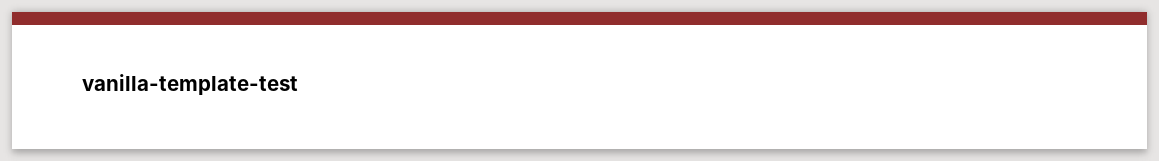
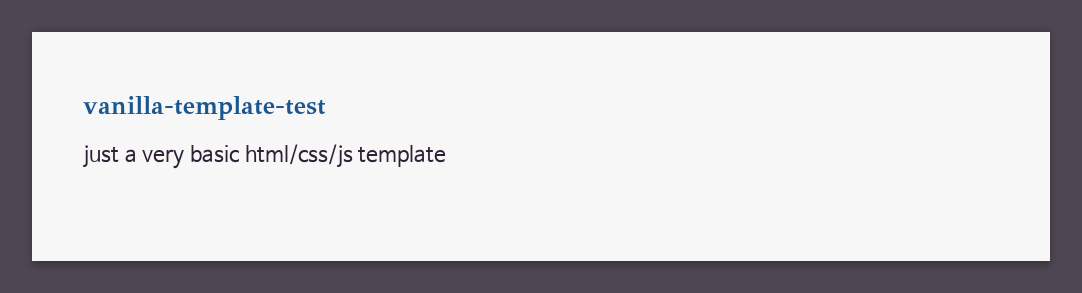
(298, 84) none -> [83,144,447,169] // just a very basic html/css/js template

